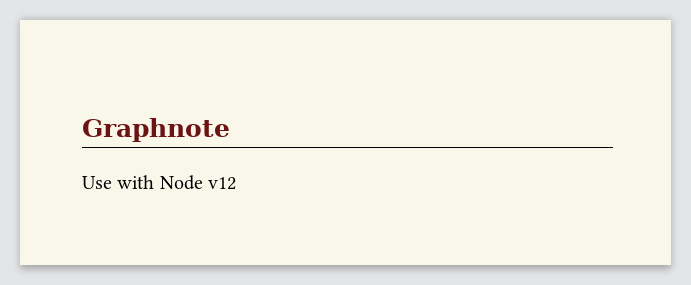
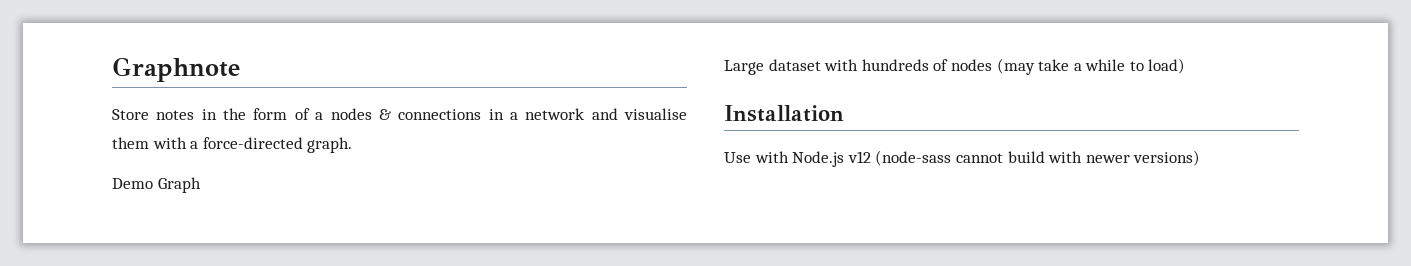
[82,175,237,190] Use with Node v12 -> [112,108,687,120] [112,137,353,153] [112,177,201,193] [724,58,1186,75] [724,105,844,122] [724,150,1201,167] Store notes in the form of a nodes & connections in a network and visualise them with a force-directed graph. // Demo Graph // Large dataset with hundreds of nodes (may take a while to load) // Installation // Use with Node.js v12 (node-sass cannot build with newer versions)

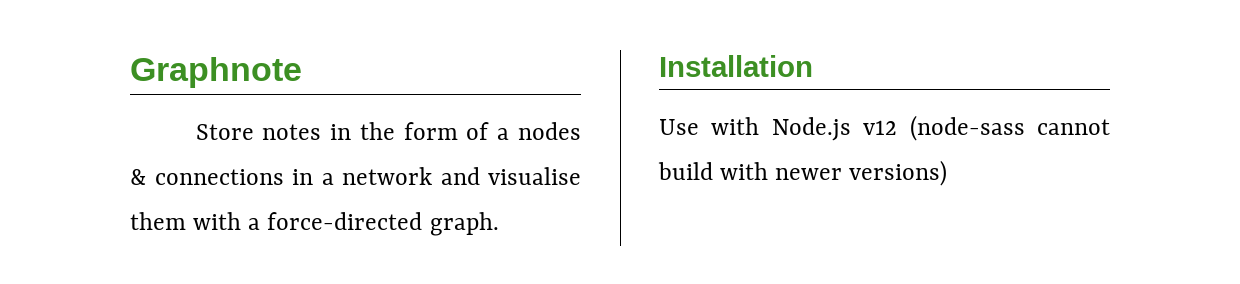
[112,177,201,193] [724,58,1186,75] // Demo Graph // Large dataset with hundreds of nodes (may take a while to load) -> (499, 224) none

